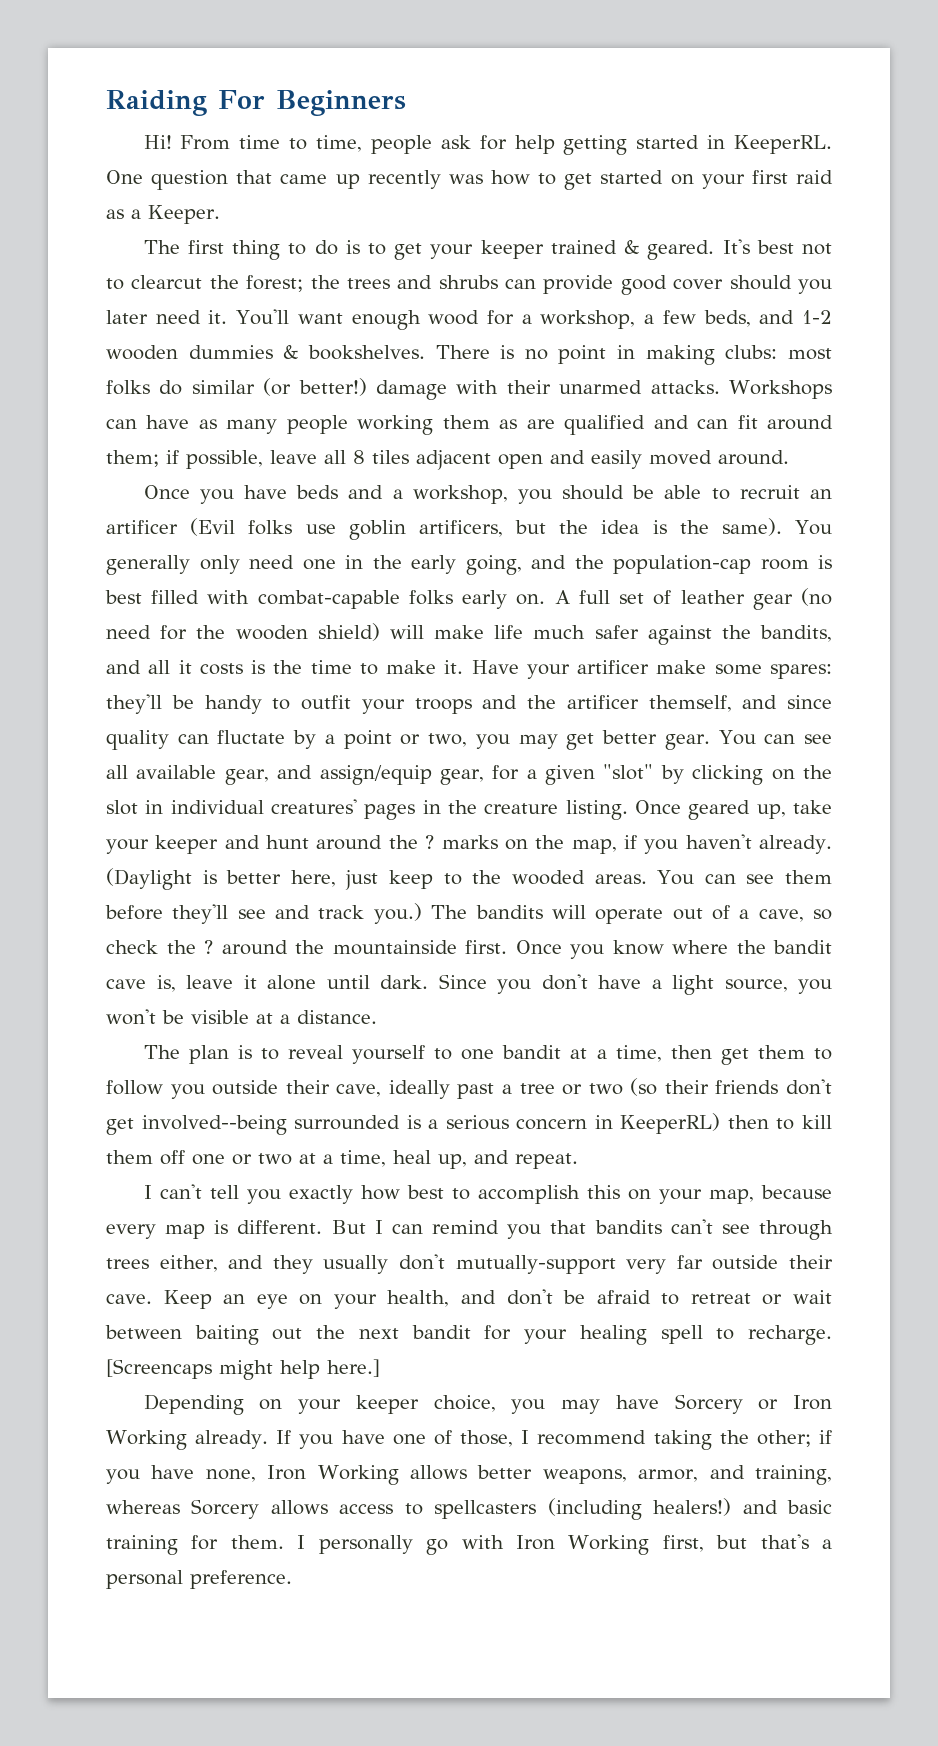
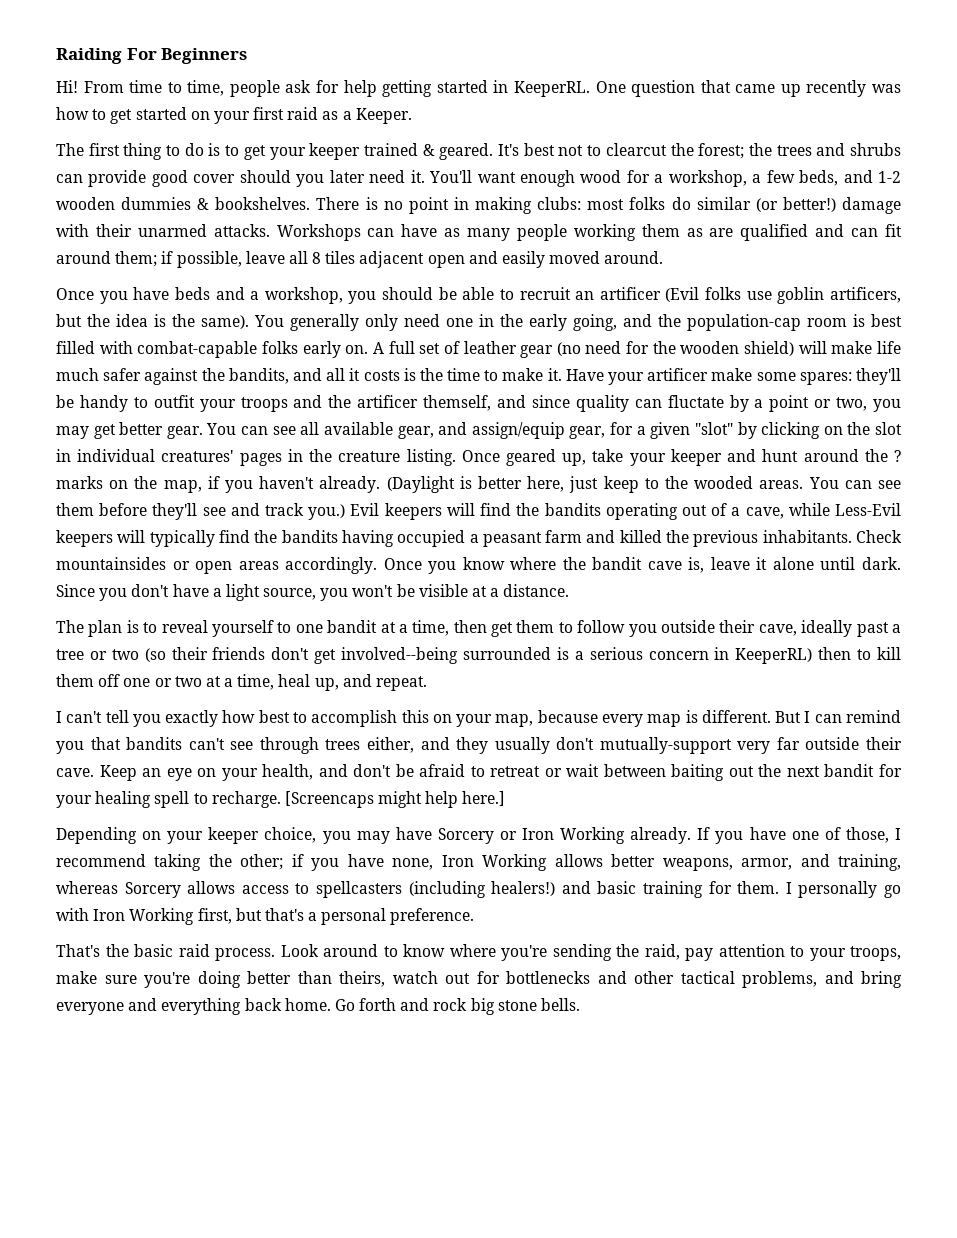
[431,905,832,924] [106,940,507,955] The bandits will operate out of a cave, so check the ? around the mountainside first. -> [350,503,902,520] [56,530,902,547] [56,557,378,574] Evil keepers will find the bandits operating out of a cave, while Less-Evil keepers will typically find the bandits having occupied a peasant farm and killed the previous inhabitants. Check mountainsides or open areas accordingly.
(292, 1579) none -> [56,944,901,961] [56,971,902,988] [56,998,581,1015] // That's the basic raid process. Look around to know where you're sending the raid, pay attention to your troops, make sure you're doing better than theirs, watch out for bottlenecks and other tactical problems, and bring everyone and everything back home. Go forth and rock big stone bells.

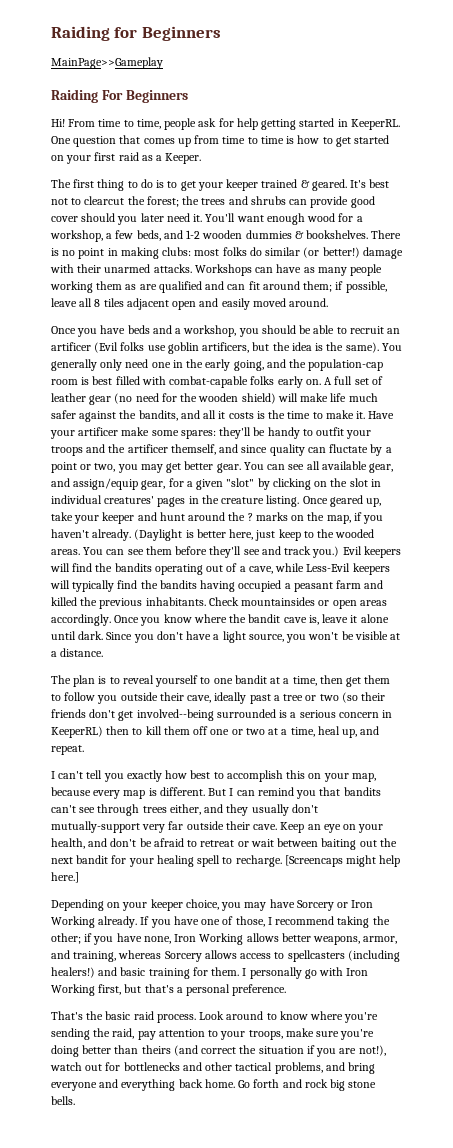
[56,48,122,64] Raiding -> [51,26,221,41] [51,57,163,69] [51,89,98,103] Raiding for Beginners // MainPage>>Gameplay // Raiding
[735,80,901,97] came up recently was -> [143,135,295,147] comes up from time to time is
[339,971,385,987] theirs, -> [141,1045,386,1057] theirs (and correct the situation if you are not!),

